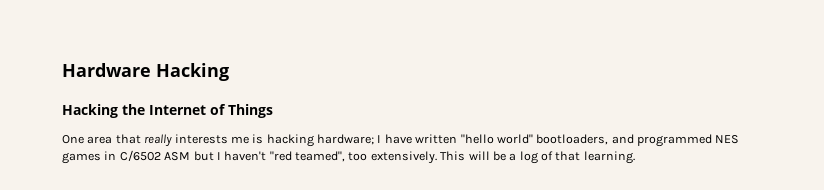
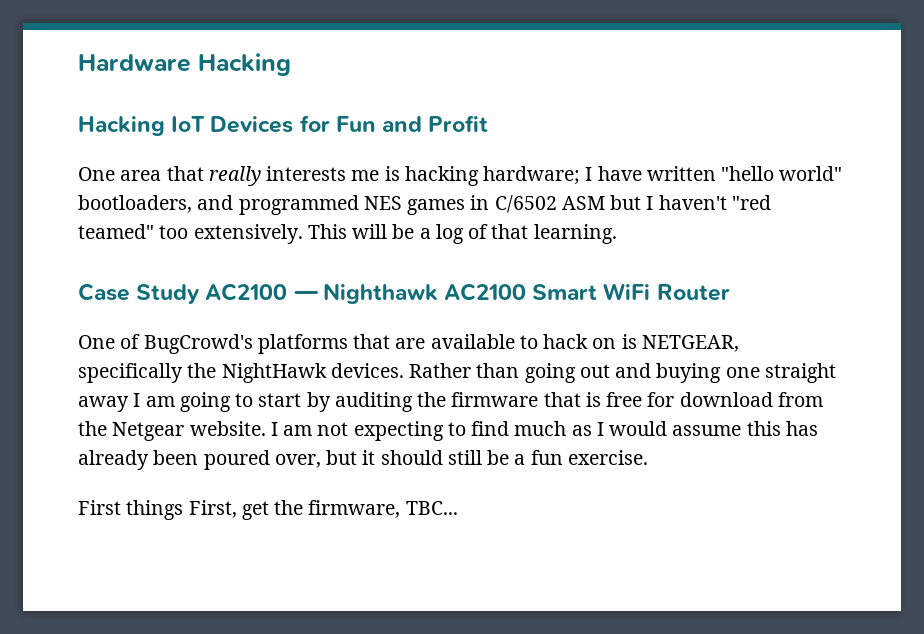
[122,104,273,118] the Internet of Things -> [171,115,489,133] IoT Devices for Fun and Profit
[295,151,345,162] teamed", -> [78,224,154,239] teamed"
(635, 157) none -> [78,283,730,304] [78,334,739,354] [78,363,836,383] [78,392,823,412] [78,421,818,441] [78,450,648,470] [78,500,458,520] // Case Study AC2100 — Nighthawk AC2100 Smart WiFi Router // One of BugCrowd's platforms that are available to hack on is NETGEAR, specifically the NightHawk devices. Rather than going out and buying one straight away I am going to start by auditing the firmware that is free for download from the Netgear website. I am not expecting to find much as I would assume this has already been poured over, but it should still be a fun exercise. // First things First, get the firmware, TBC...

